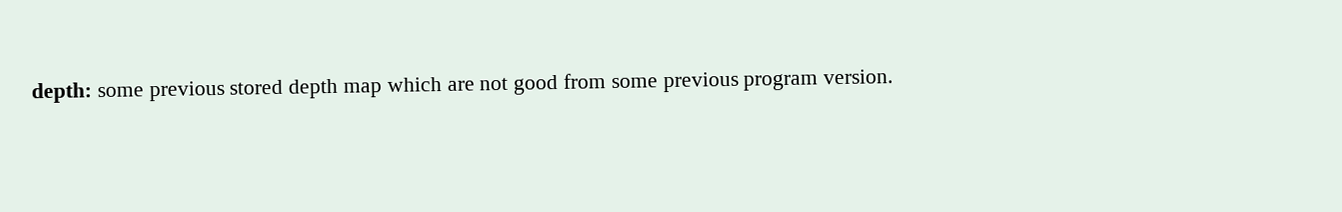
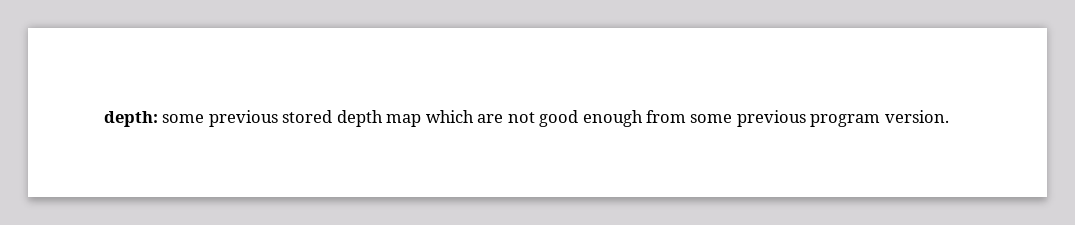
(559, 84) none -> [582,110,643,127] enough

